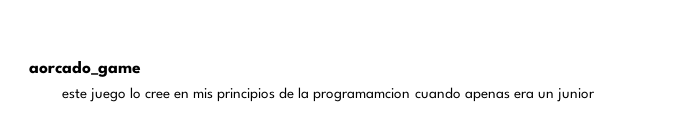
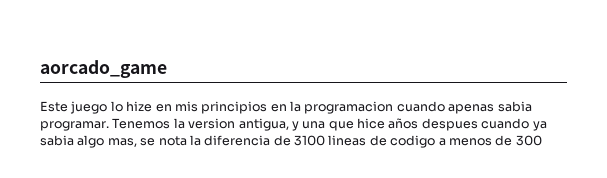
[62,89,88,99] este -> [40,101,68,112] Este
[145,91,171,99] cree -> [126,101,153,112] hize
[279,87,595,102] de la programamcion cuando apenas era un junior -> [270,101,532,114] [40,118,547,131] [40,135,542,148] en la programacion cuando apenas sabia programar. Tenemos la version antigua, y una que hice años despues cuando ya sabia algo mas, se nota la diferencia de 3100 lineas de codigo a menos de 300

